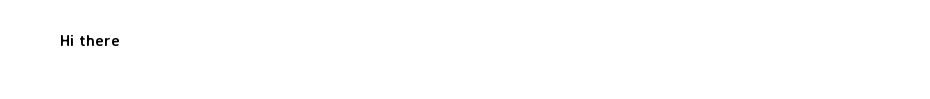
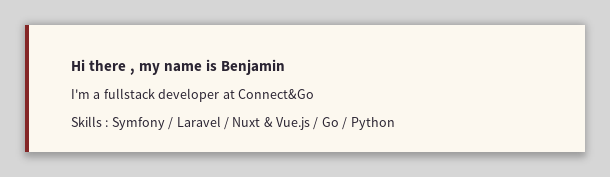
(120, 40) none -> [130,59,286,75] [71,88,314,102] [71,116,395,130] , my name is Benjamin // I'm a fullstack developer at Connect&Go // Skills : Symfony / Laravel / Nuxt & Vue.js / Go / Python

